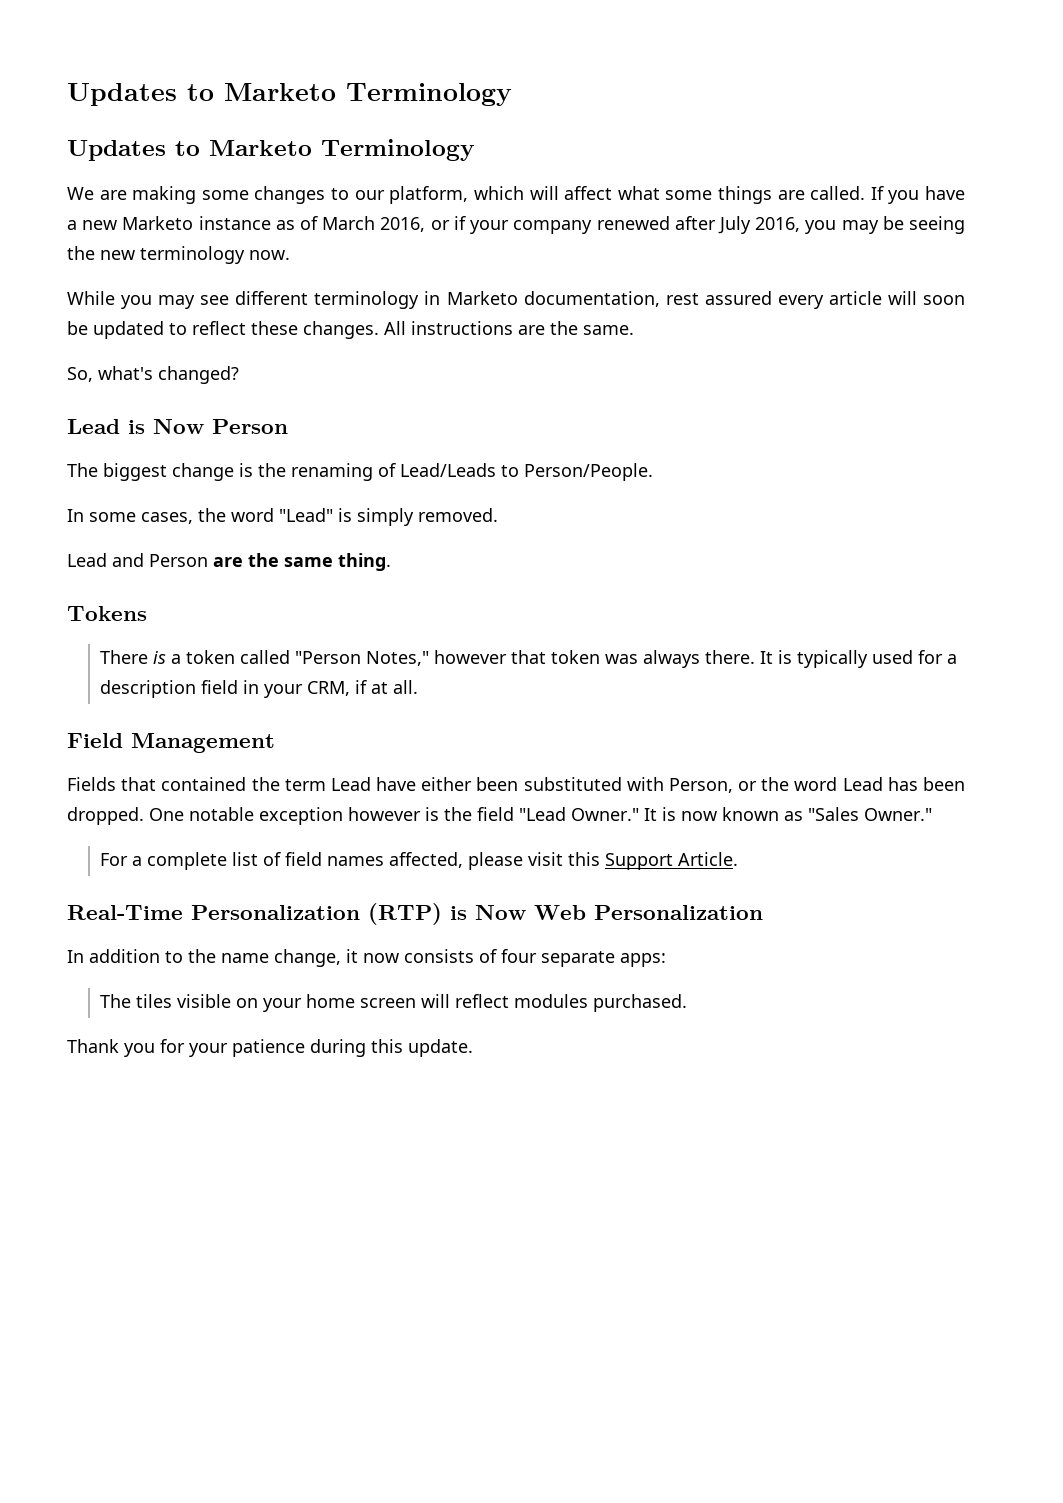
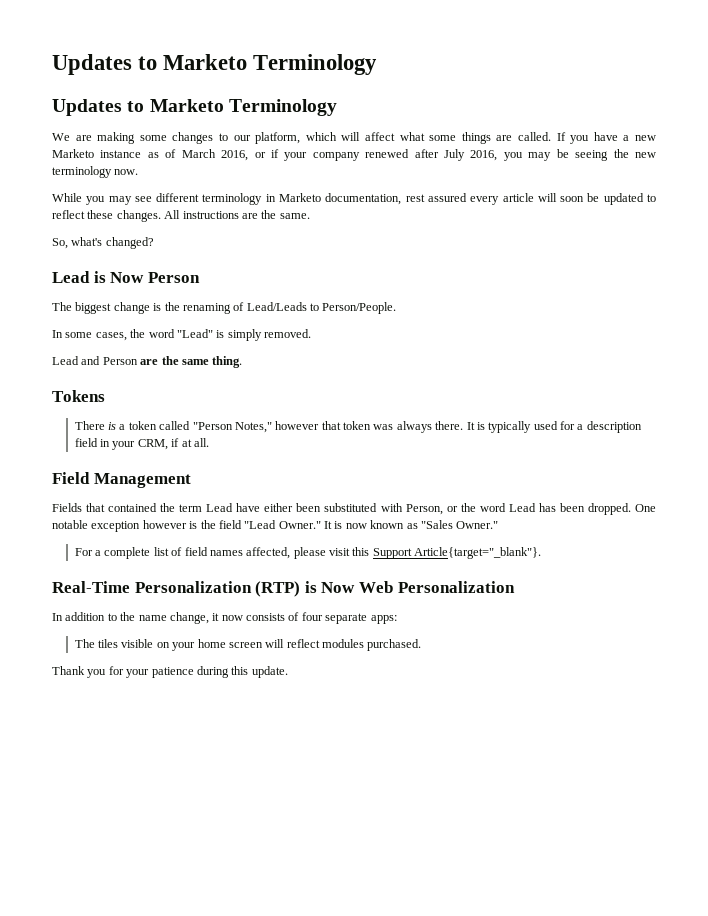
[678,852,739,866] Article. -> [414,547,542,559] Article{target="_blank"}.

